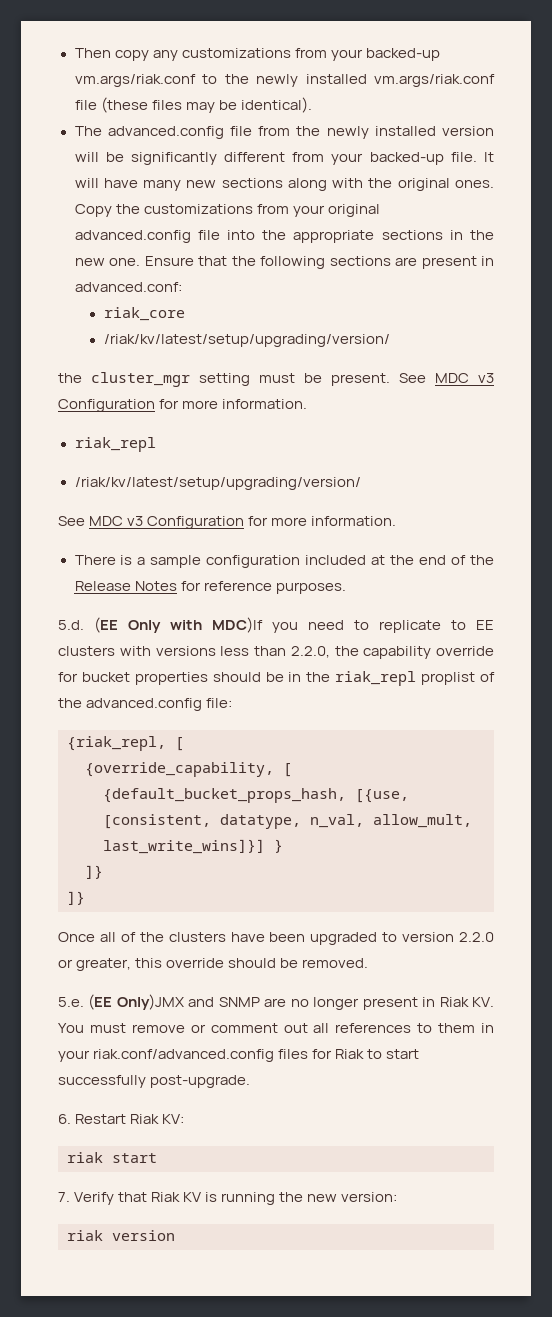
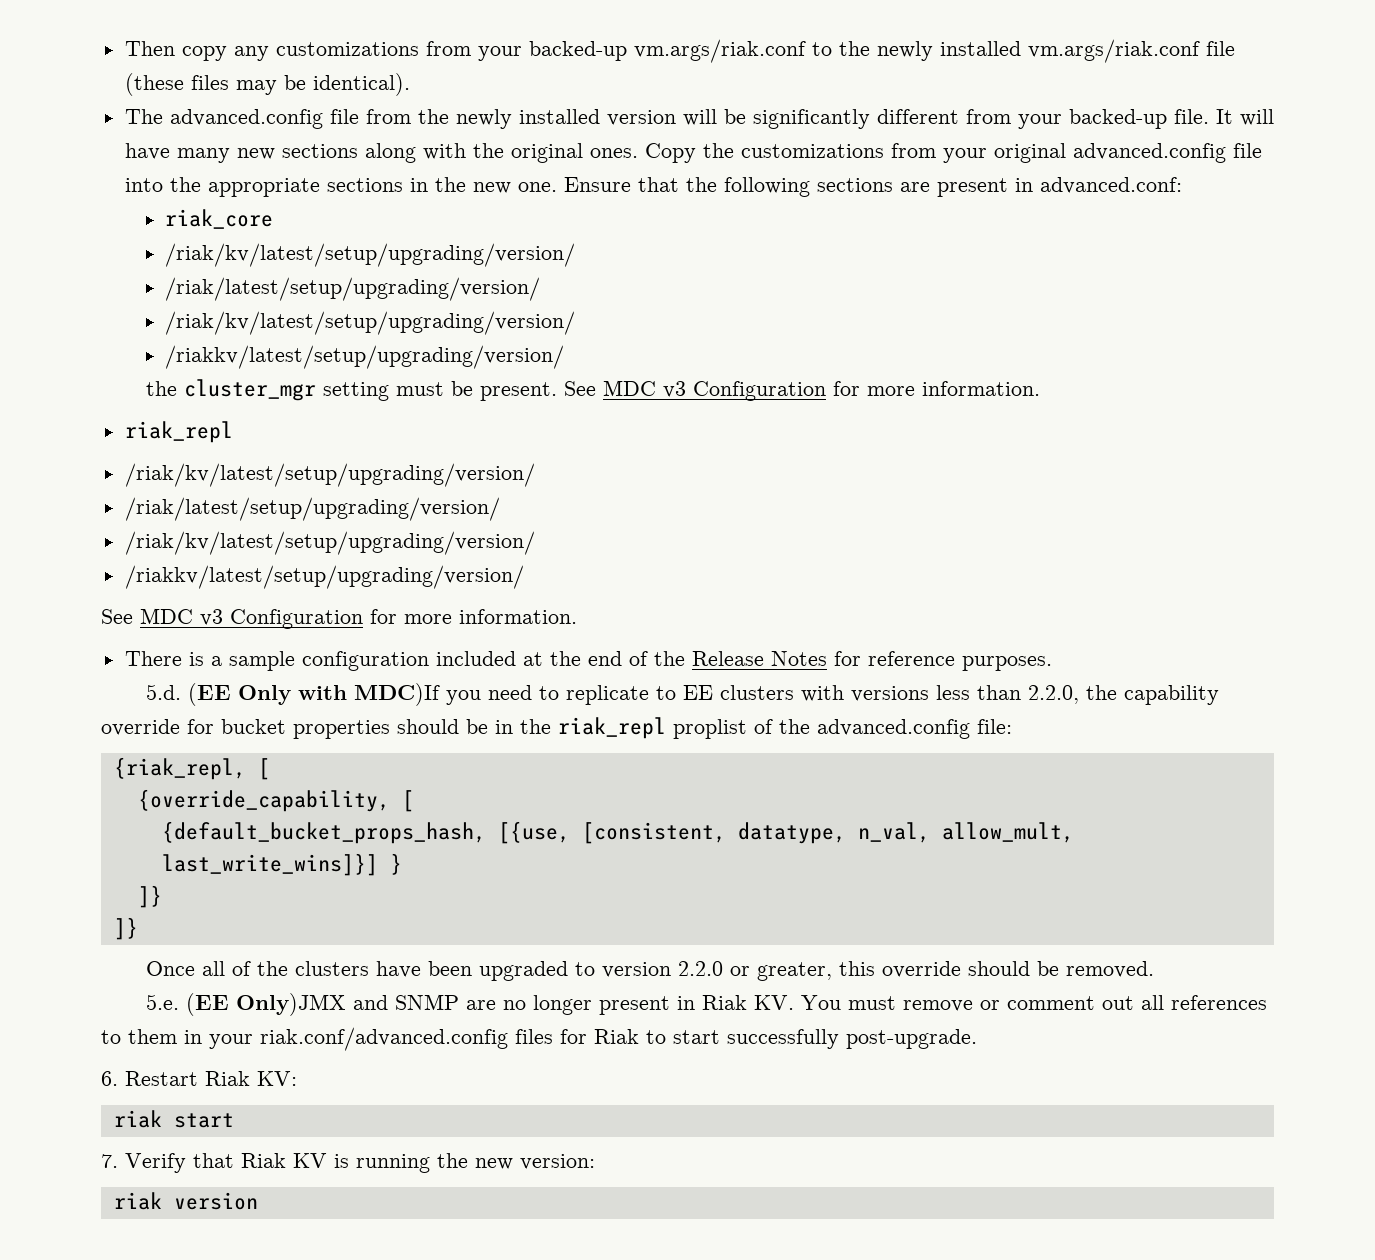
(390, 340) none -> [165,277,541,301] [165,311,576,335] [165,345,565,369] // /riak/latest/setup/upgrading/version/ // /riak/kv/latest/setup/upgrading/version/ // /riakkv/latest/setup/upgrading/version/
(361, 483) none -> [124,497,500,521] [124,531,535,555] [124,565,524,589] // /riak/latest/setup/upgrading/version/ // /riak/kv/latest/setup/upgrading/version/ // /riakkv/latest/setup/upgrading/version/

